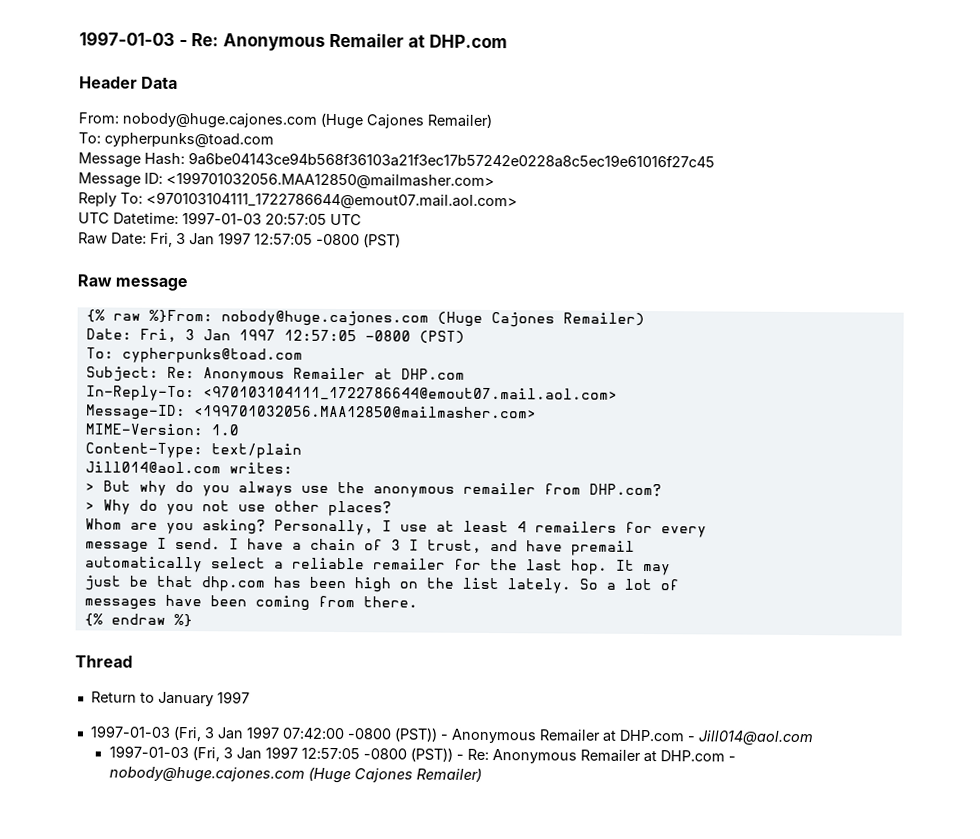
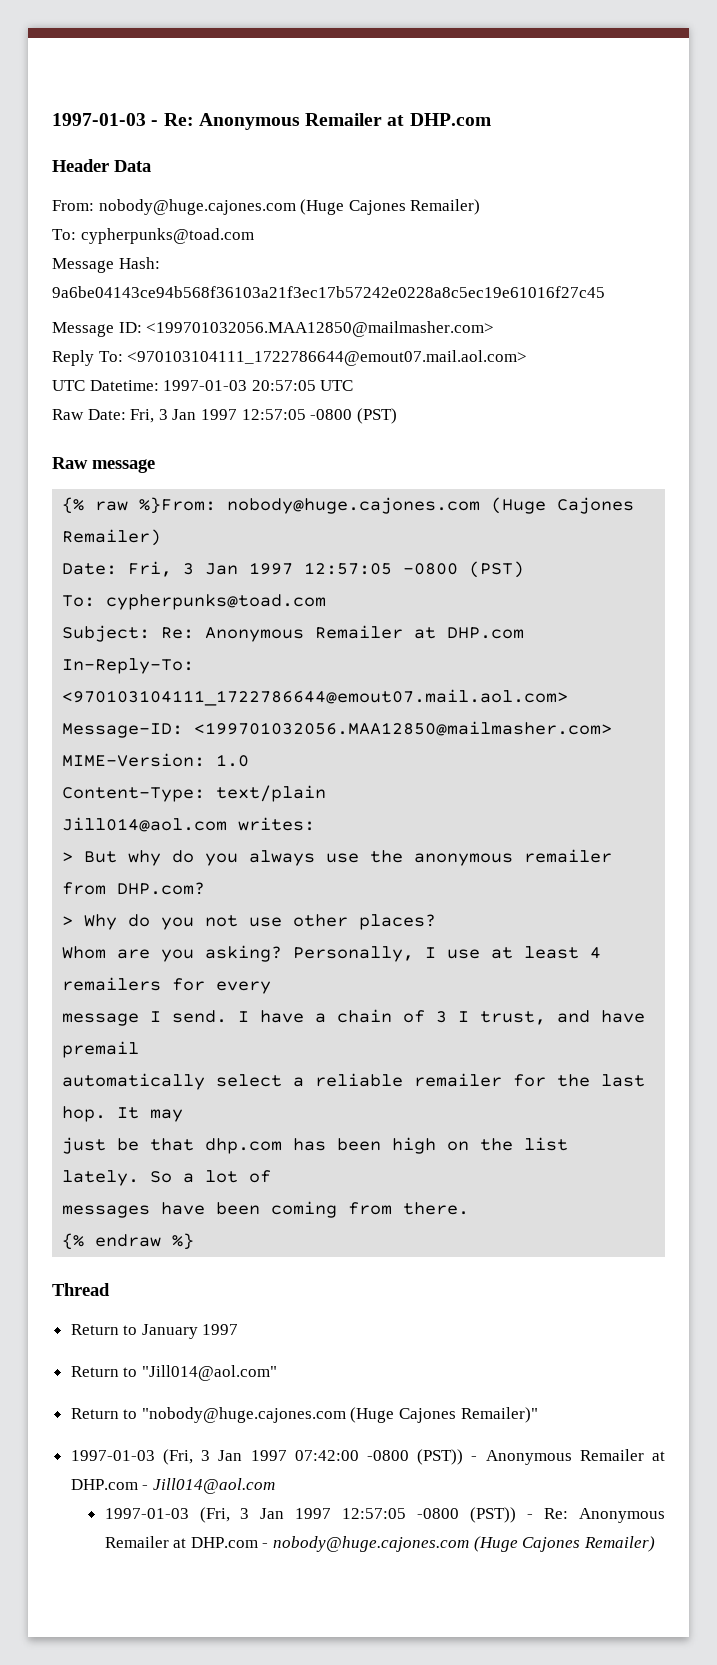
(250, 697) none -> [70,1365,277,1381] [70,1407,538,1423] // Return to "Jill014@aol.com" // Return to "nobody@huge.cajones.com (Huge Cajones Remailer)"

